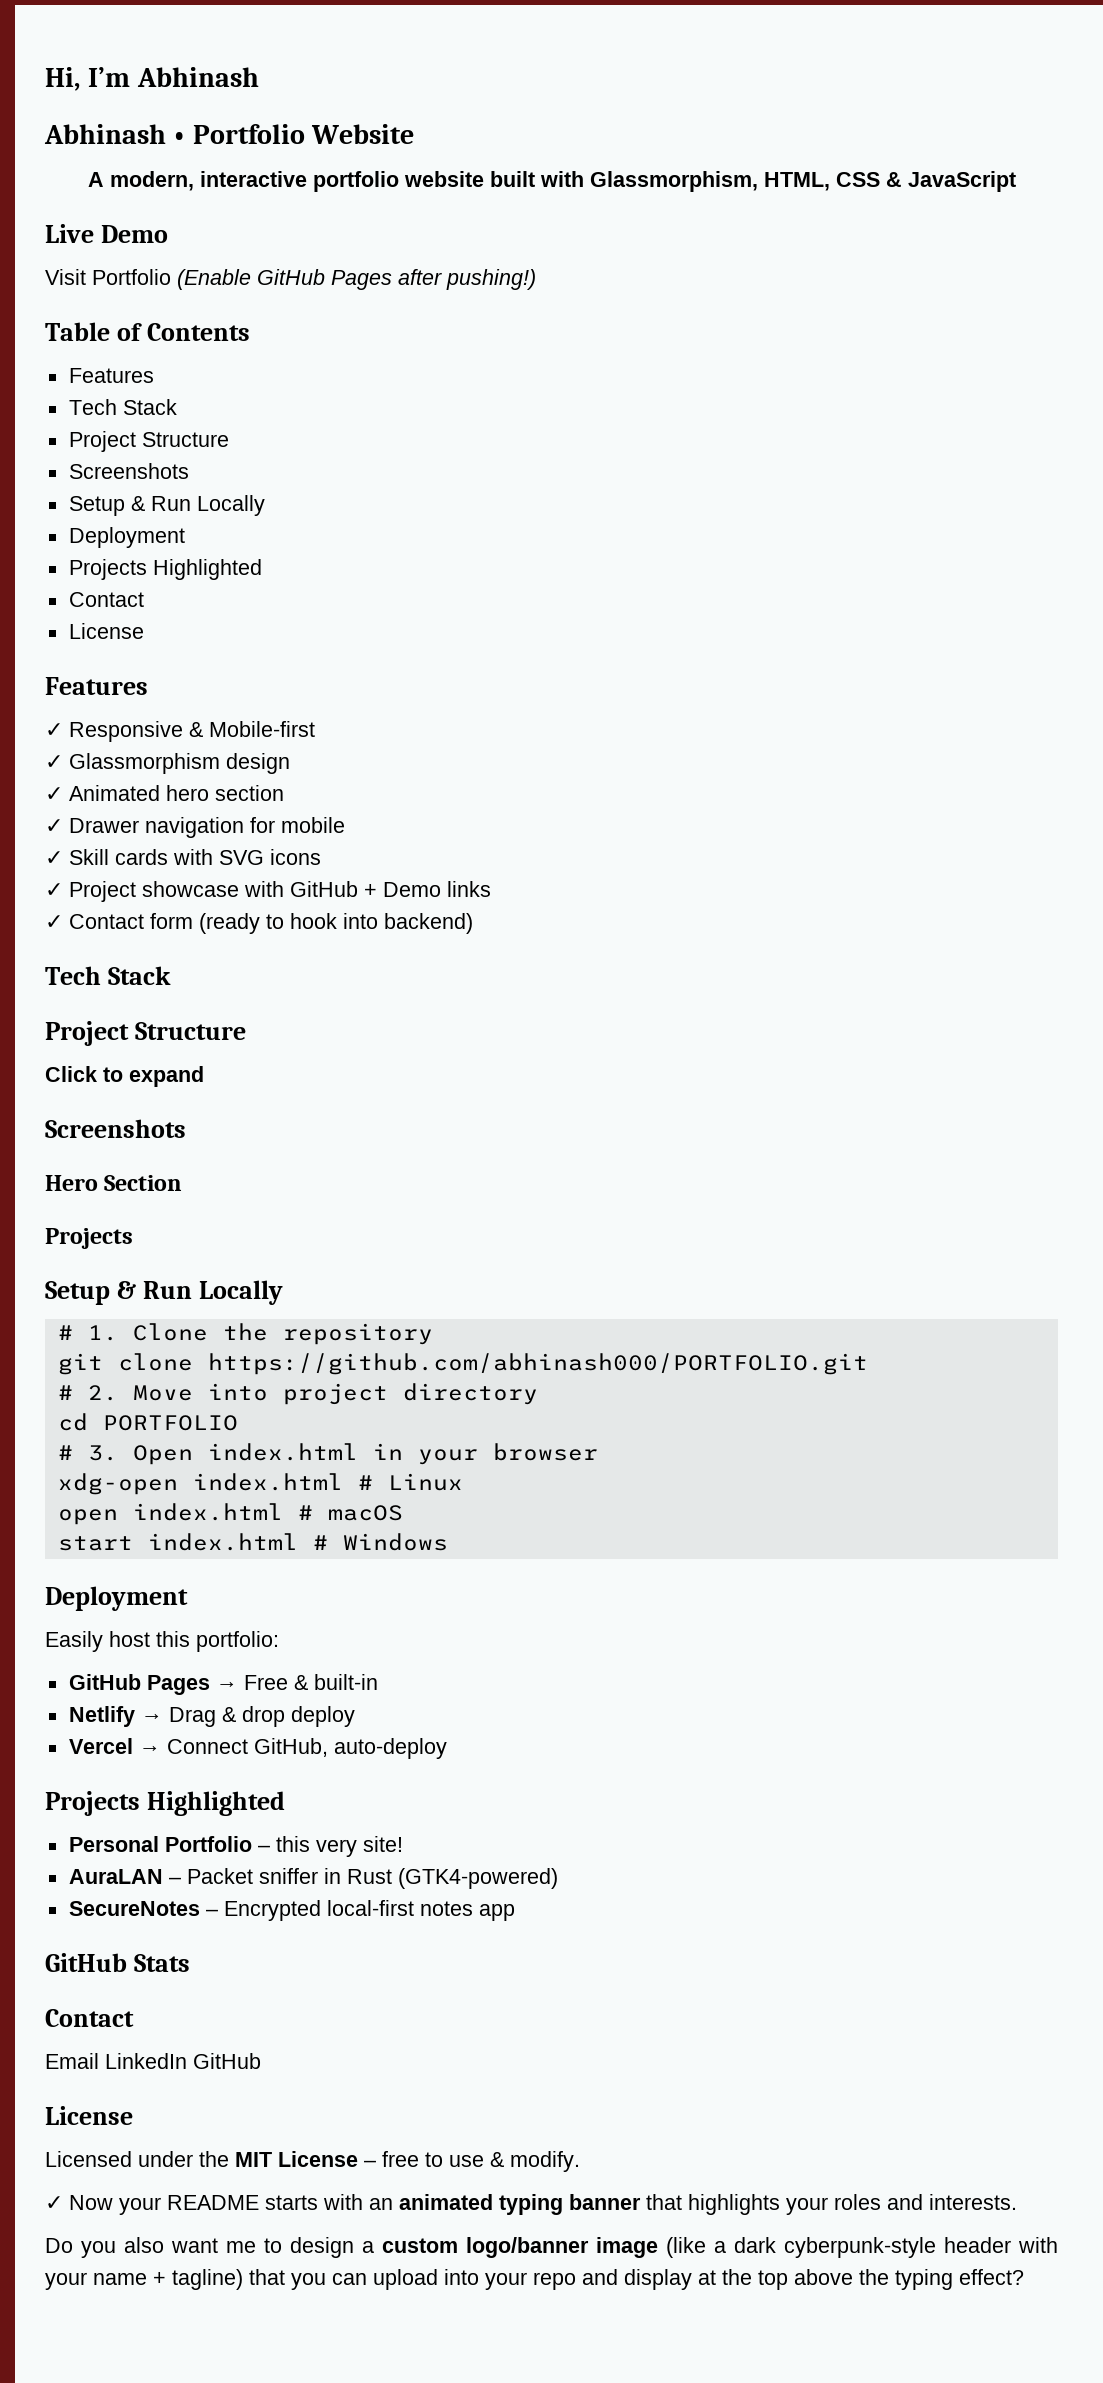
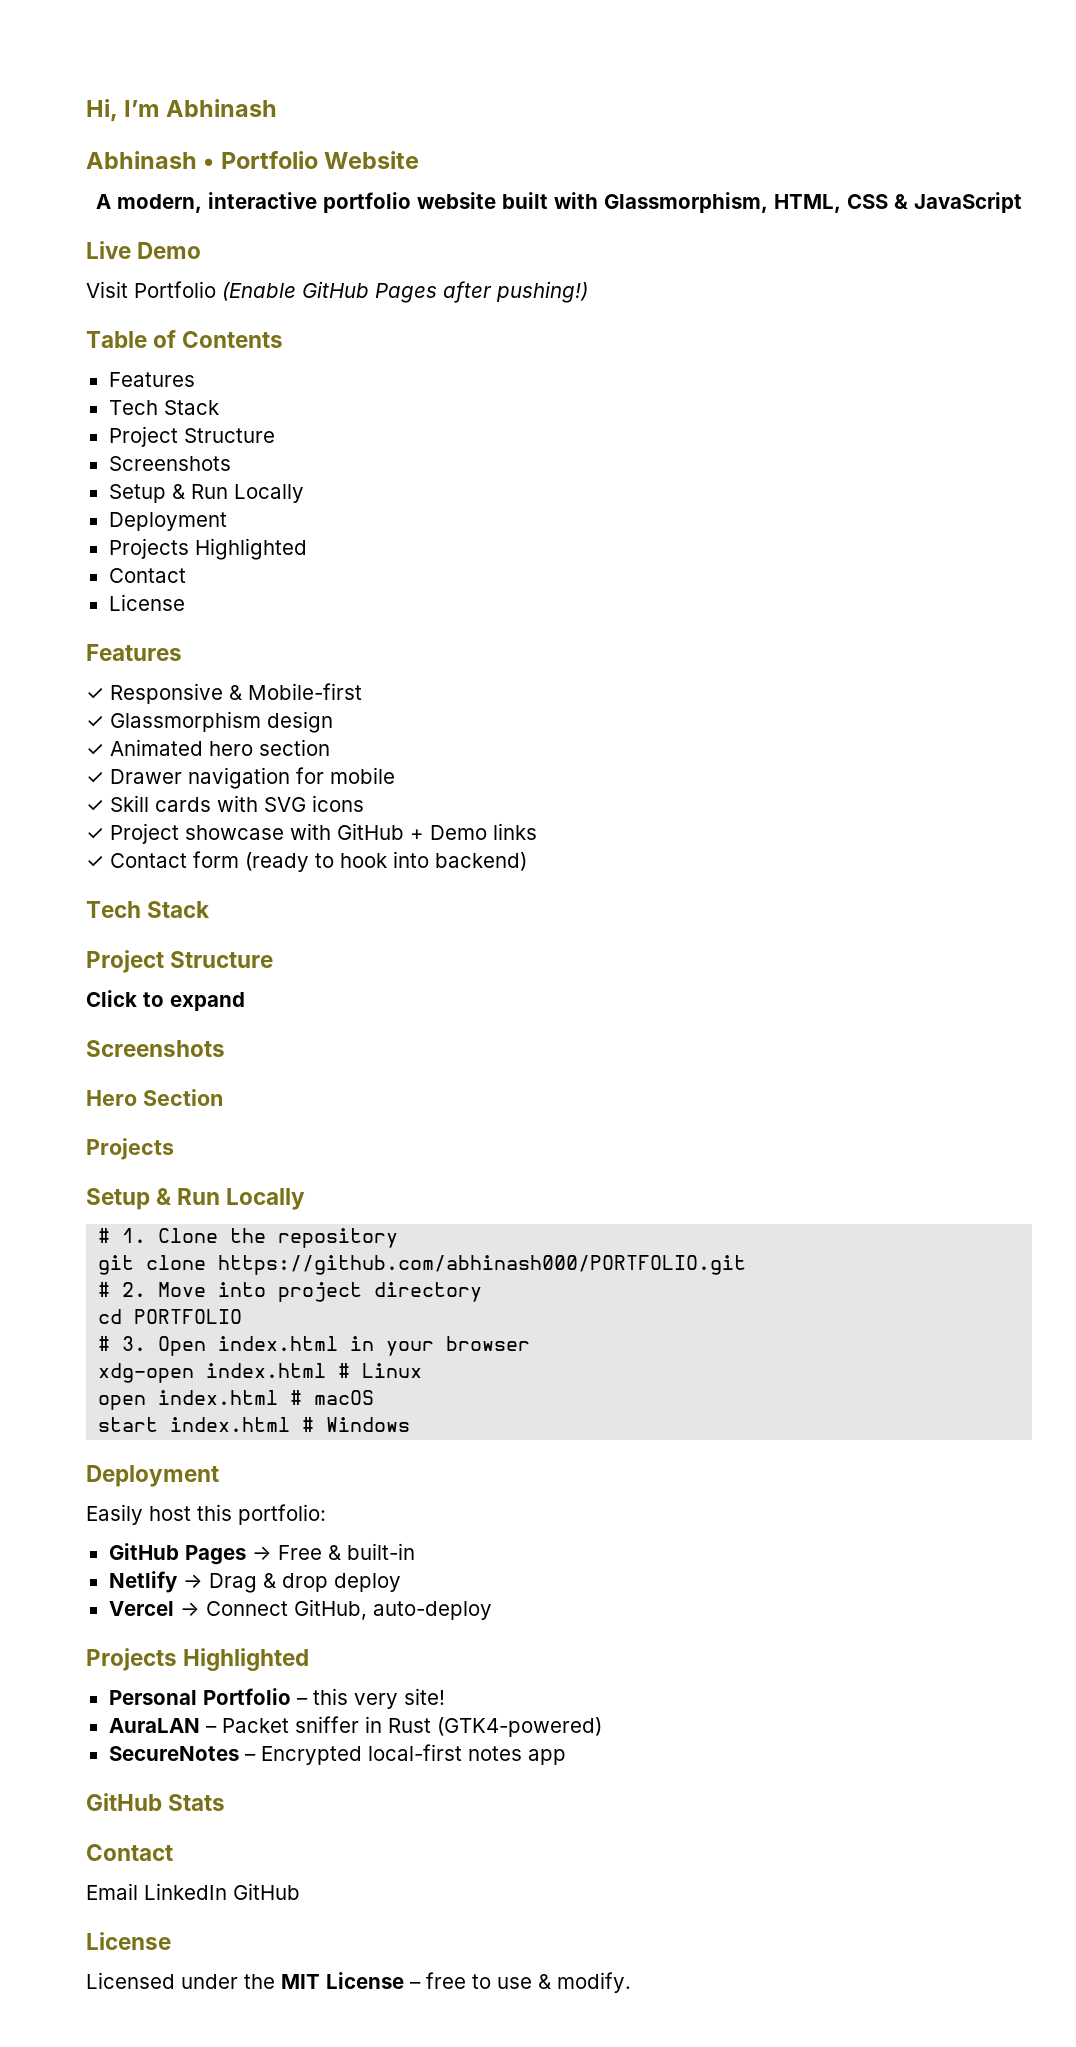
[45,2194,1017,2215] [45,2237,1058,2258] [45,2269,1024,2290] // ✓ Now your README starts with an animated typing banner that highlights your roles and interests. // Do you also want me to design a custom logo/banner image (like a dark cyberpunk-style header with your name + tagline) that you can upload into your repo and display at the top above the typing effect? -> (631, 1982) none

